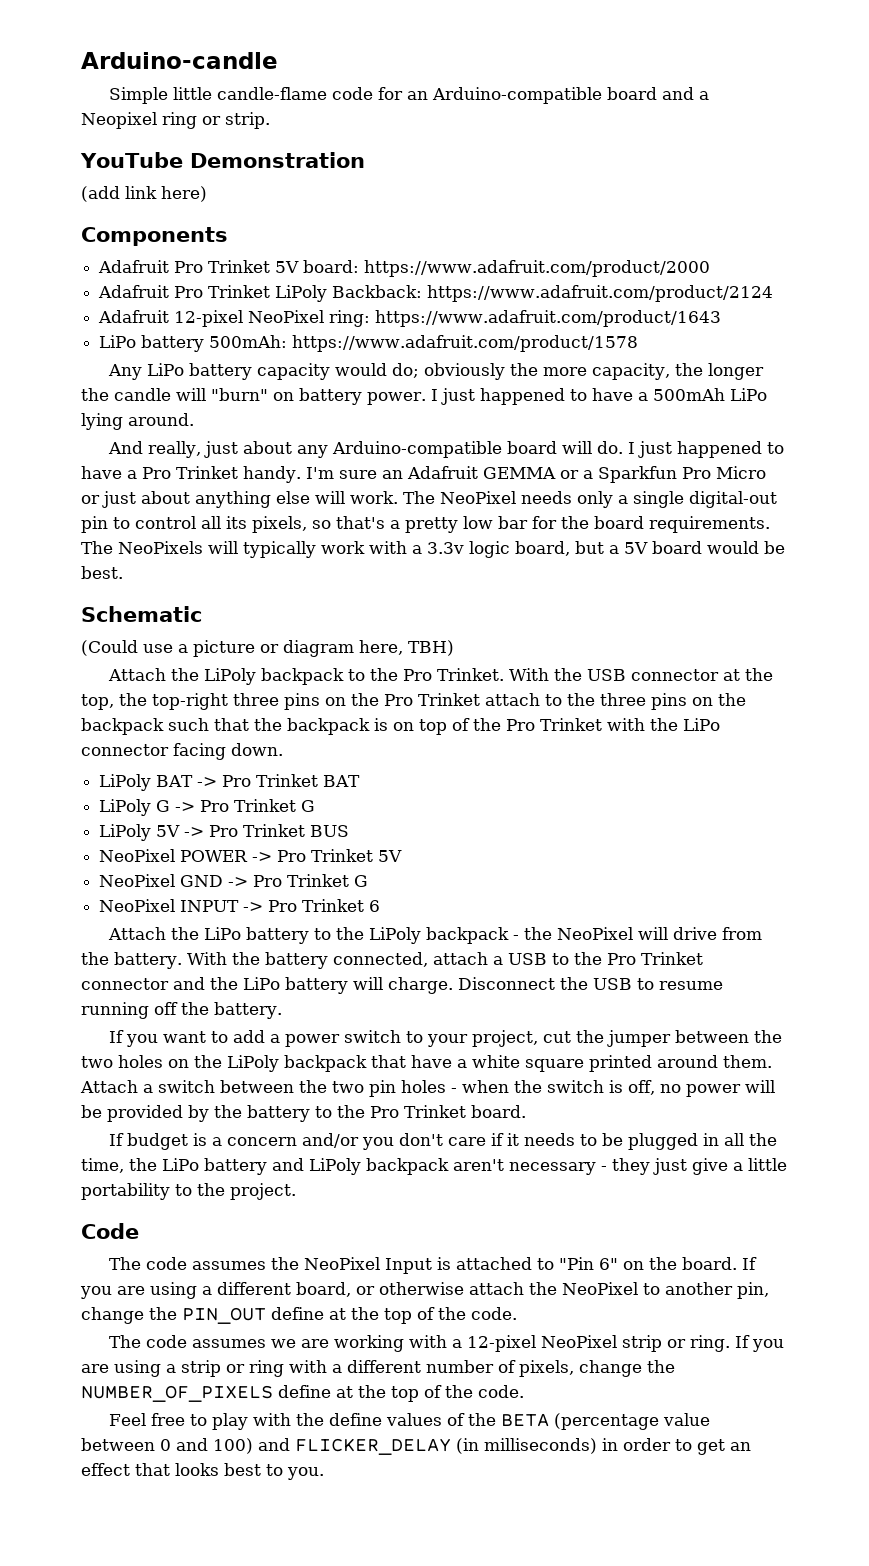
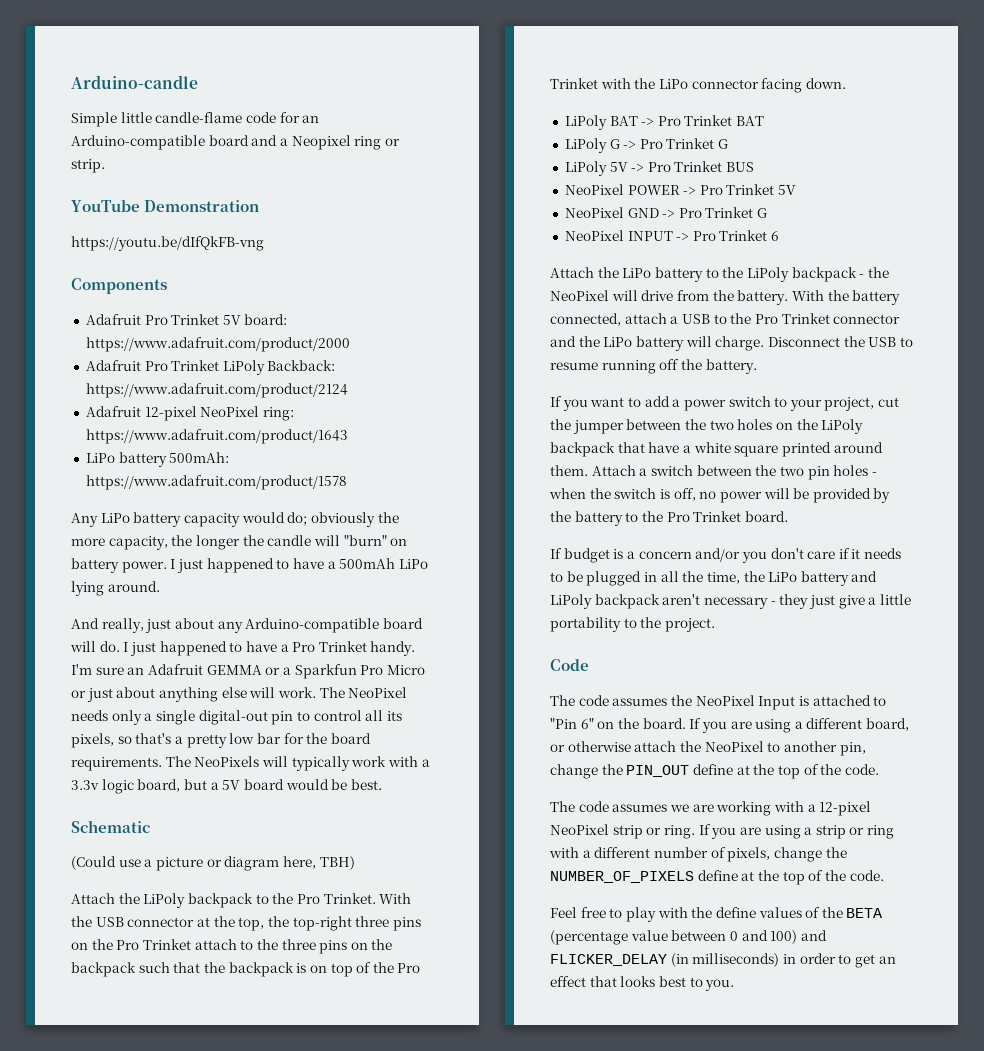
[81,186,207,202] (add link here) -> [71,236,264,251] https://youtu.be/dIfQkFB-vng

